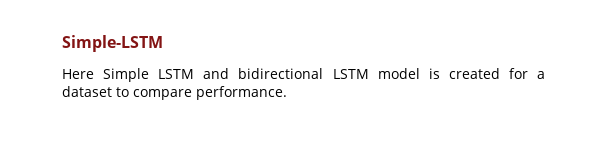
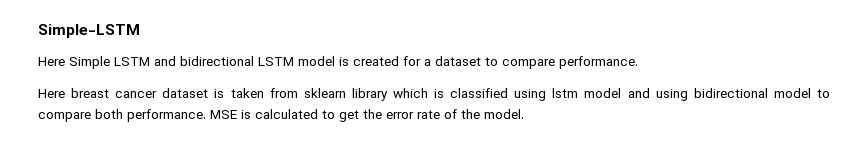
(287, 93) none -> [38,88,830,101] [38,109,524,122] // Here breast cancer dataset is taken from sklearn library which is classified using lstm model and using bidirectional model to compare both performance. MSE is calculated to get the error rate of the model.

